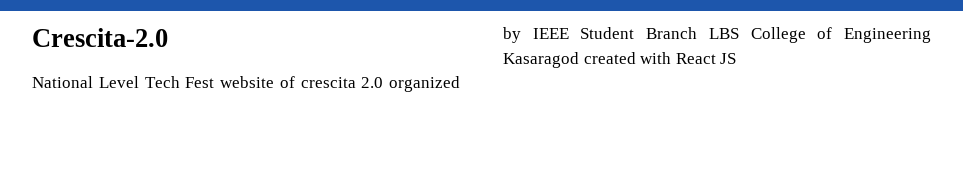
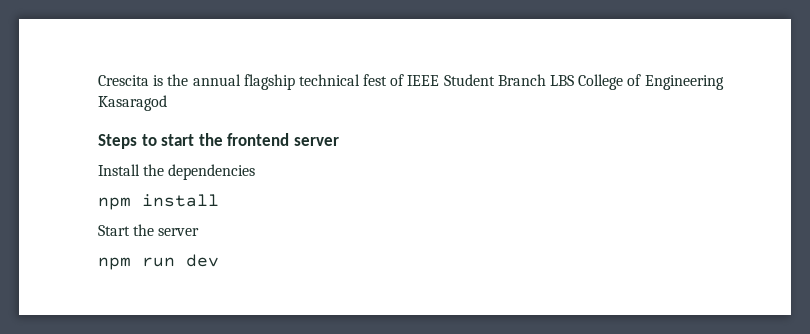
[32,28,168,47] [32,76,460,92] [503,27,521,43] Crescita-2.0 // National Level Tech Fest website of crescita 2.0 organized by -> [98,74,405,90] Crescita is the annual flagship technical fest of
[583,52,737,64] created with React JS -> [98,133,339,149] [98,164,256,180] [98,194,219,210] [98,224,200,236] [98,254,219,270] // Steps to start the frontend server // Install the dependencies // npm install // Start the server // npm run dev

